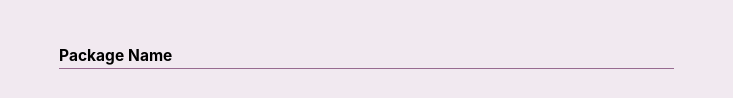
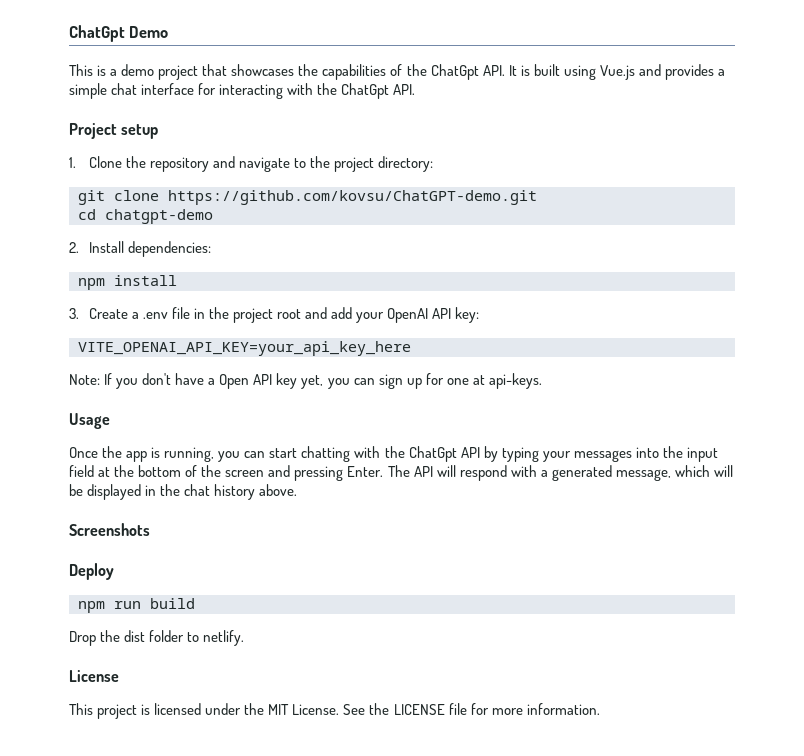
[59,49,173,65] Package Name -> [69,25,169,42] [69,64,725,80] [69,83,416,99] [69,123,159,139] [69,156,434,172] [78,190,537,205] [78,209,213,224] [69,241,211,257] [78,275,177,290] [69,307,480,323] [78,341,411,356] [69,373,542,389] [69,413,110,429] [69,446,718,462] [69,465,733,481] [69,484,298,500] [69,523,150,536] [69,563,114,580] [78,598,195,613] [69,630,245,646] [69,670,119,682] [69,703,600,719] ChatGpt Demo // This is a demo project that showcases the capabilities of the ChatGpt API. It is built using Vue.js and provides a simple chat interface for interacting with the ChatGpt API. // Project setup // 1. Clone the repository and navigate to the project directory: // git clone https://github.com/kovsu/ChatGPT-demo.git // cd chatgpt-demo // 2. Install dependencies: // npm install // 3. Create a .env file in the project root and add your OpenAI API key: // VITE_OPENAI_API_KEY=your_api_key_here // Note: If you don't have a Open API key yet, you can sign up for one at api-keys. // Usage // Once the app is running, you can start chatting with the ChatGpt API by typing your messages into the input field at the bottom of the screen and pressing Enter. The API will respond with a generated message, which will be displayed in the chat history above. // Screenshots // Deploy // npm run build // Drop the dist folder to netlify. // License // This project is licensed under the MIT License. See the LICENSE file for more information.

